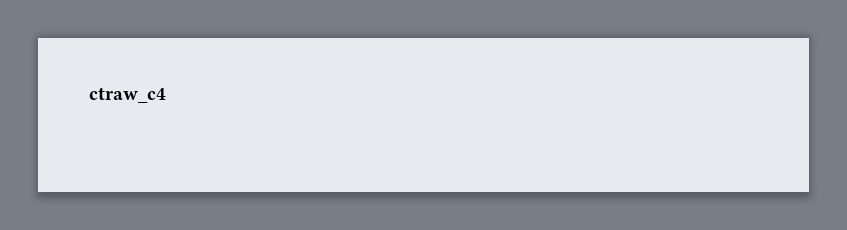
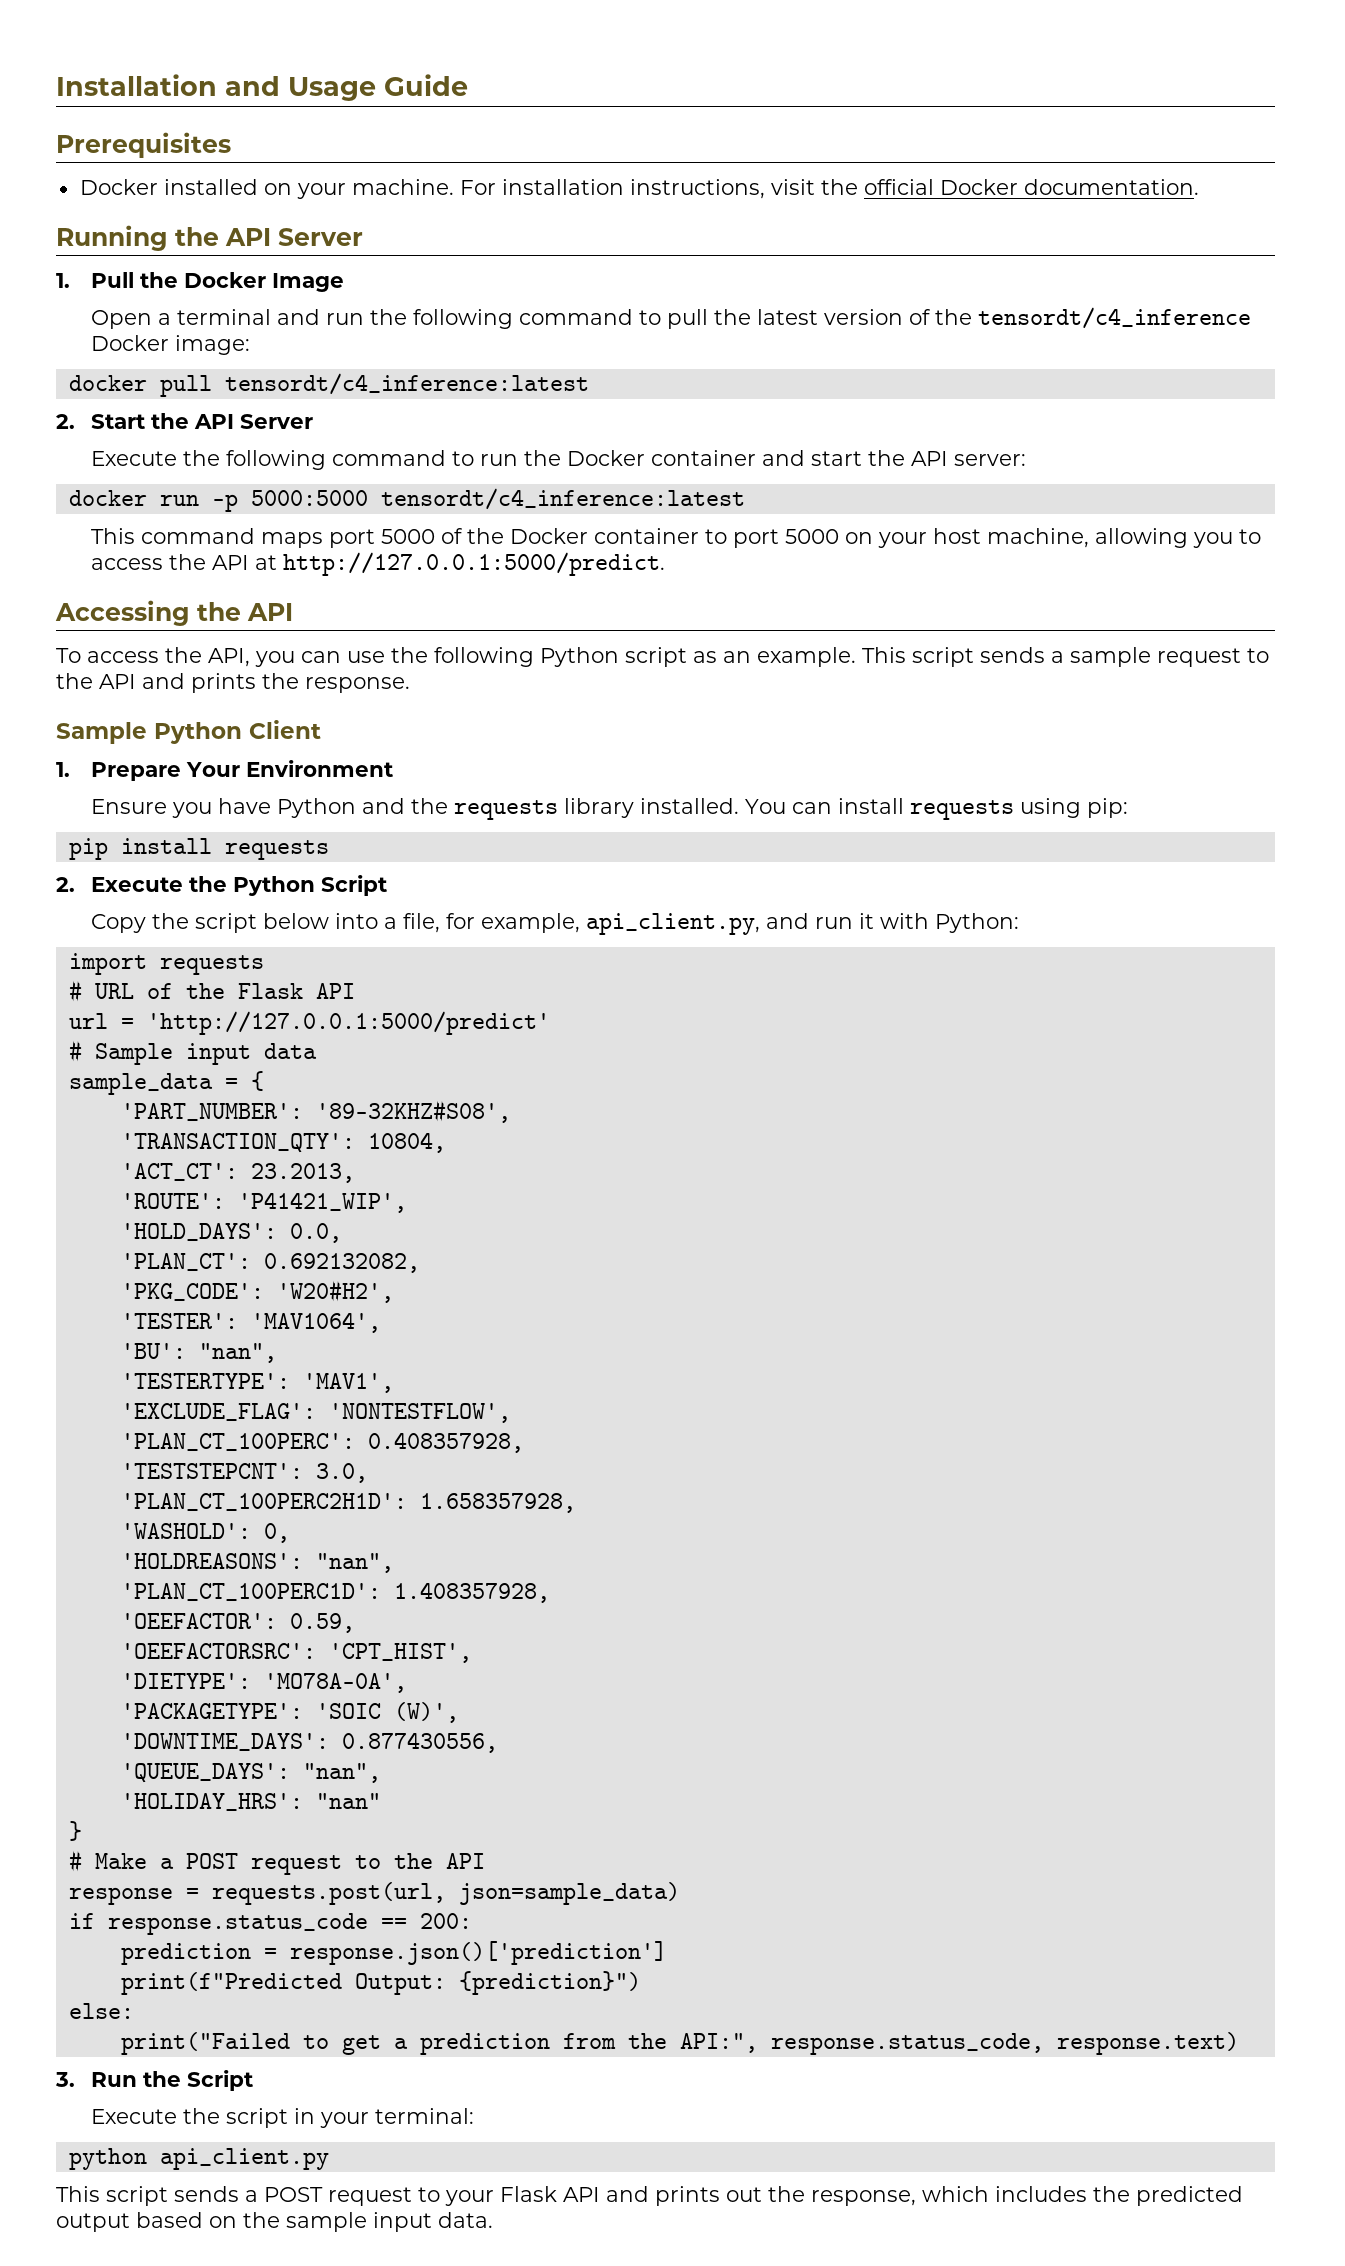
[89,87,166,103] ctraw_c4 -> [56,74,468,101] [56,132,231,158] [79,179,1199,199] [56,225,363,251] [56,272,344,292] [90,307,1251,329] [90,335,250,355] [68,373,589,397] [56,413,313,429] [90,450,1026,470] [68,488,745,512] [90,528,1261,548] [90,552,665,576] [55,600,293,626] [56,647,1269,667] [56,673,410,693] [56,720,321,744] [56,760,393,781] [90,798,1128,820] [68,838,329,860] [56,875,387,896] [90,913,1019,935] [68,953,264,975] [68,980,355,1002] [68,1011,550,1035] [68,1040,317,1065] [68,1071,264,1095] [120,1100,511,1123] [120,1132,446,1153] [120,1163,355,1183] [120,1192,407,1213] [120,1223,342,1243] [120,1253,420,1273] [120,1280,394,1303] [120,1312,381,1333] [120,1343,277,1363] [120,1373,394,1393] [120,1403,511,1423] [120,1432,524,1453] [120,1463,368,1483] [120,1493,576,1513] [120,1523,290,1543] [120,1553,394,1573] [120,1582,550,1603] [120,1613,355,1633] [120,1643,472,1663] [120,1673,407,1693] [120,1702,459,1723] [120,1732,498,1753] [120,1763,381,1783] [120,1793,381,1811] [68,1821,82,1841] [68,1850,485,1875] [68,1882,680,1905] [68,1913,472,1935] [120,1941,667,1965] [120,1971,641,1995] [68,2003,134,2019] [120,2032,1239,2055] [55,2070,253,2091] [90,2108,474,2128] [68,2148,329,2170] [56,2186,1243,2206] [56,2212,493,2232] Installation and Usage Guide // Prerequisites // Docker installed on your machine. For installation instructions, visit the official Docker documentation. // Running the API Server // 1. Pull the Docker Image // Open a terminal and run the following command to pull the latest version of the tensordt/c4_inference Docker image: // docker pull tensordt/c4_inference:latest // 2. Start the API Server // Execute the following command to run the Docker container and start the API server: // docker run -p 5000:5000 tensordt/c4_inference:latest // This command maps port 5000 of the Docker container to port 5000 on your host machine, allowing you to access the API at http://127.0.0.1:5000/predict. // Accessing the API // To access the API, you can use the following Python script as an example. This script sends a sample request to the API and prints the response. // Sample Python Client // 1. Prepare Your Environment // Ensure you have Python and the requests library installed. You can install requests using pip: // pip install requests // 2. Execute the Python Script // Copy the script below into a file, for example, api_client.py, and run it with Python: // import requests // # URL of the Flask API // url = 'http://127.0.0.1:5000/predict' // # Sample input data // sample_data = { // 'PART_NUMBER': '89-32KHZ#S08', // 'TRANSACTION_QTY': 10804, // 'ACT_CT': 23.2013, // 'ROUTE': 'P41421_WIP', // 'HOLD_DAYS': 0.0, // 'PLAN_CT': 0.692132082, // 'PKG_CODE': 'W20#H2', // 'TESTER': 'MAV1064', // 'BU': "nan", // 'TESTERTYPE': 'MAV1', // 'EXCLUDE_FLAG': 'NONTESTFLOW', // 'PLAN_CT_100PERC': 0.408357928, // 'TESTSTEPCNT': 3.0, // 'PLAN_CT_100PERC2H1D': 1.658357928, // 'WASHOLD': 0, // 'HOLDREASONS': "nan", // 'PLAN_CT_100PERC1D': 1.408357928, // 'OEEFACTOR': 0.59, // 'OEEFACTORSRC': 'CPT_HIST', // 'DIETYPE': 'MO78A-0A', // 'PACKAGETYPE': 'SOIC (W)', // 'DOWNTIME_DAYS': 0.877430556, // 'QUEUE_DAYS': "nan", // 'HOLIDAY_HRS': "nan" // } // # Make a POST request to the API // response = requests.post(url, json=sample_data) // if response.status_code == 200: // prediction = response.json()['prediction'] // print(f"Predicted Output: {prediction}") // else: // print("Failed to get a prediction from the API:", response.status_code, response.text) // 3. Run the Script // Execute the script in your terminal: // python api_client.py // This script sends a POST request to your Flask API and prints out the response, which includes the predicted output based on the sample input data.

